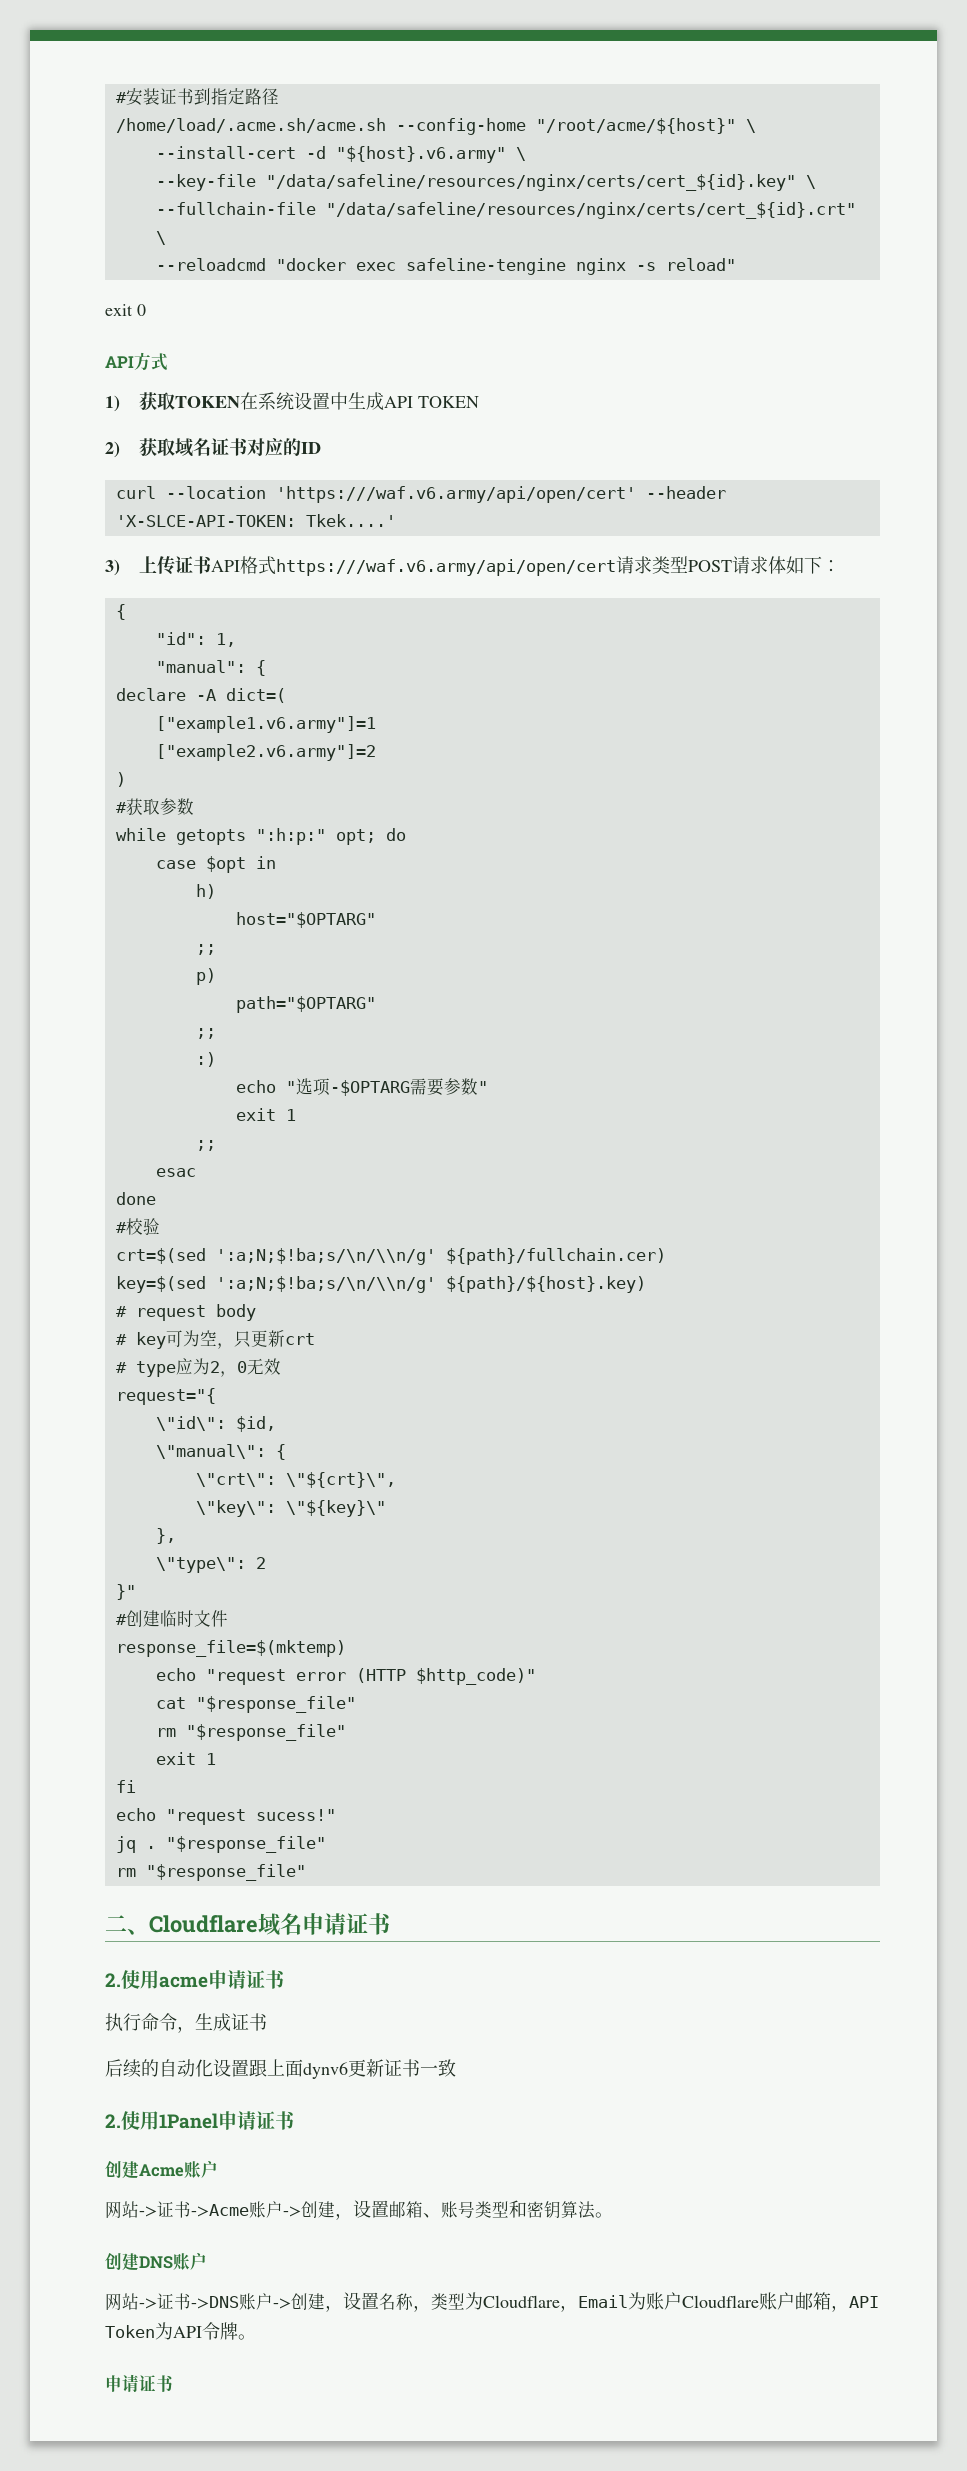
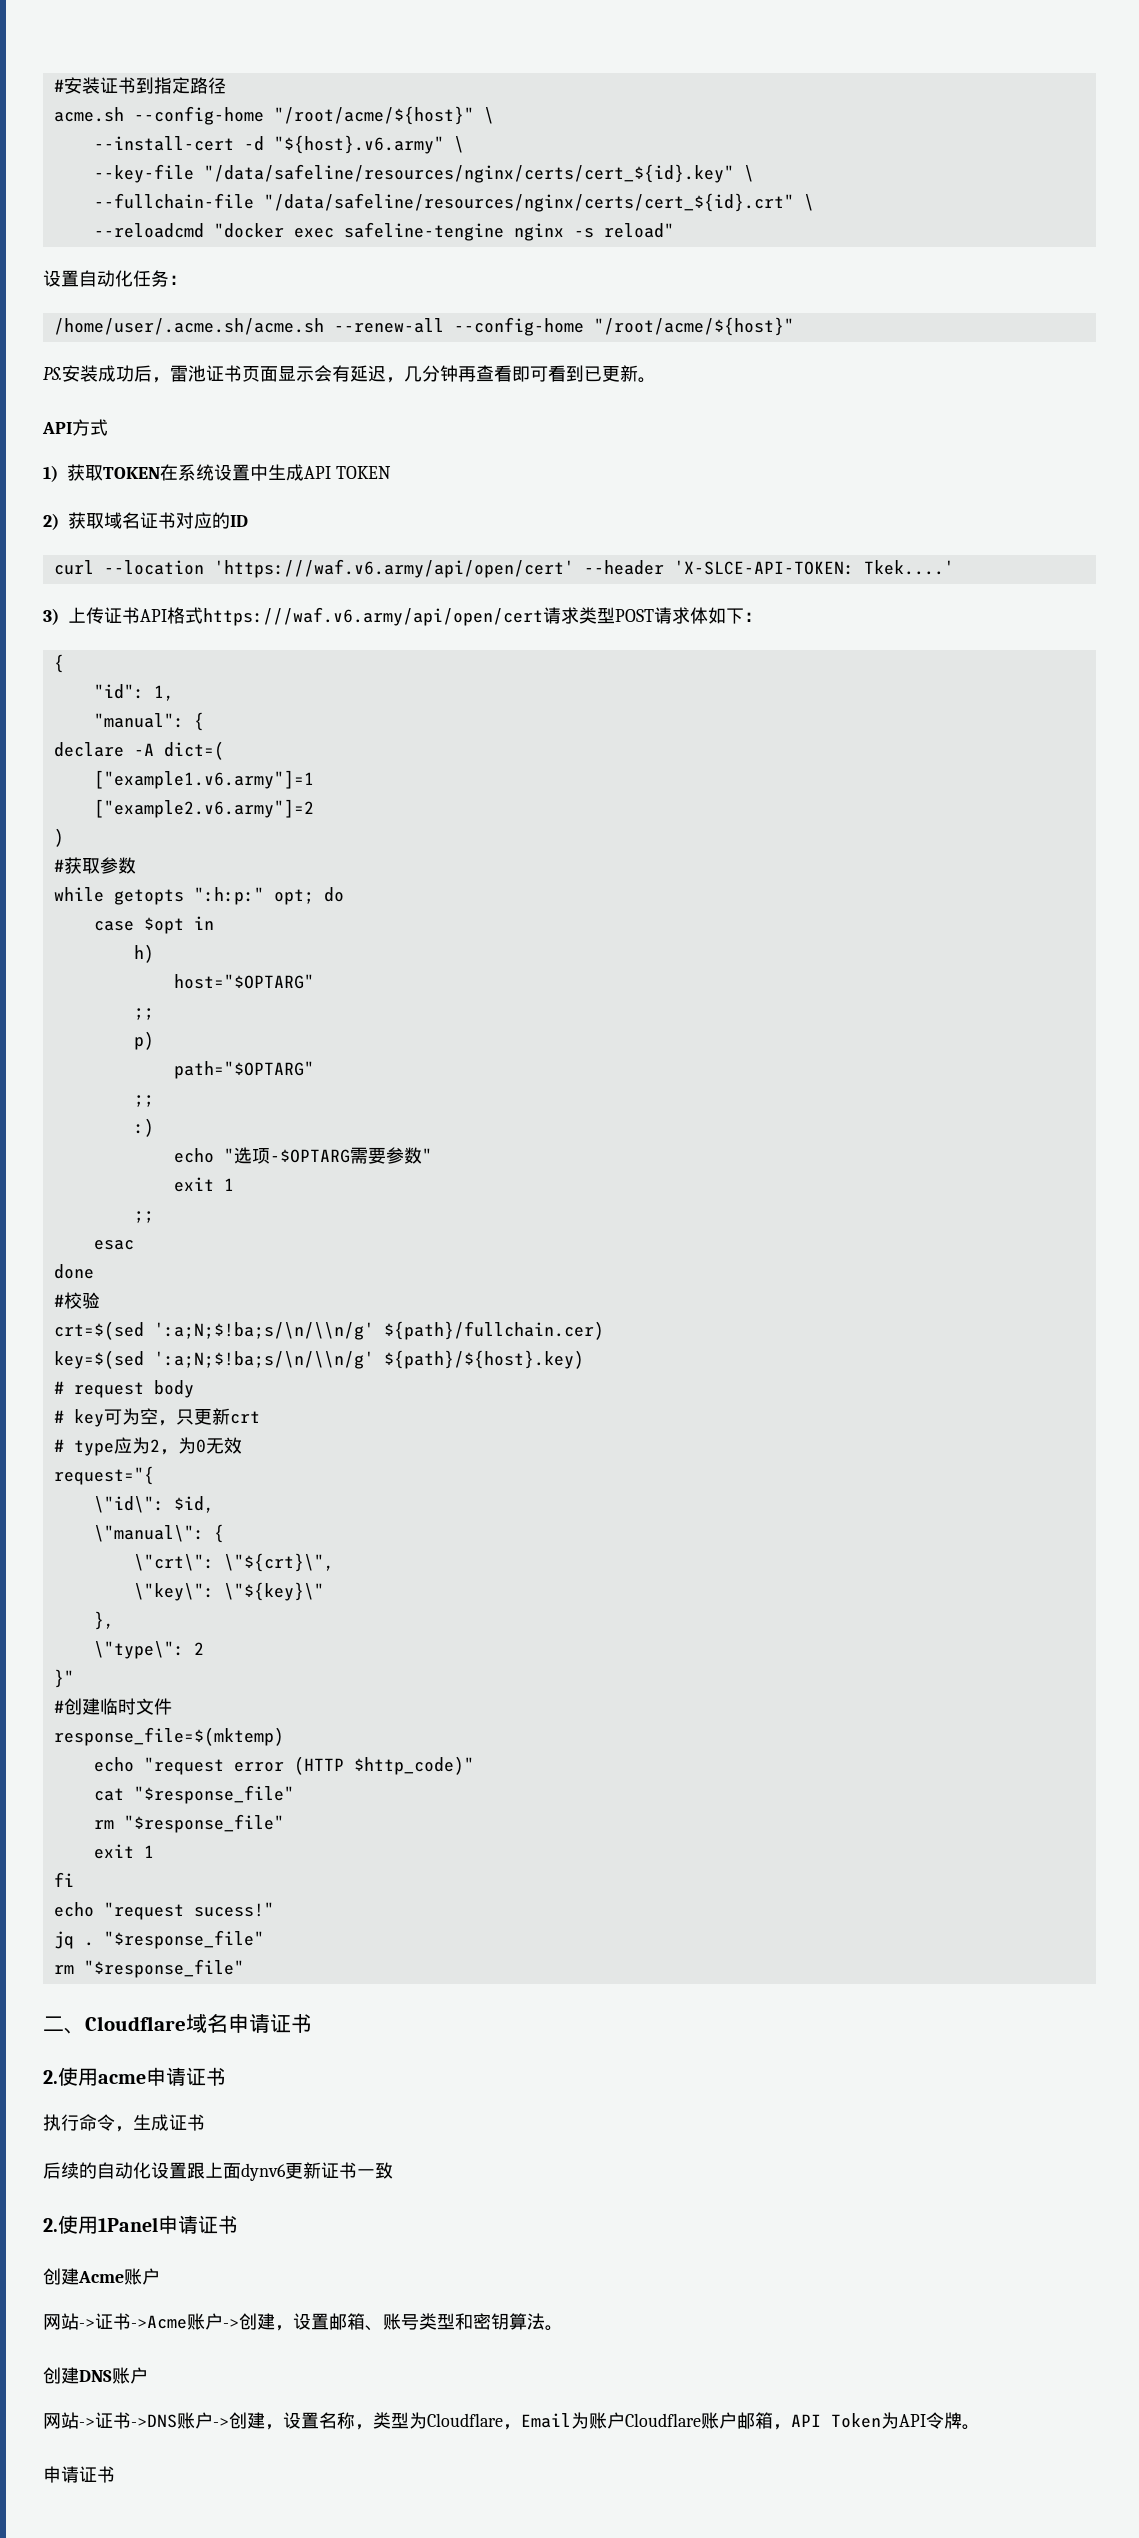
[115,118,386,133] /home/load/.acme.sh/acme.sh -> [53,107,124,122] acme.sh
[105,304,146,316] exit 0 -> [43,270,187,287] [53,317,794,336] [43,365,656,383] 设置自动化任务： // /home/user/.acme.sh/acme.sh --renew-all --config-home "/root/acme/${host}" // PS.安装成功后，雷池证书页面显示会有延迟，几分钟再查看即可看到已更新。
(237, 1374) none -> [177,1437,196,1454] 为

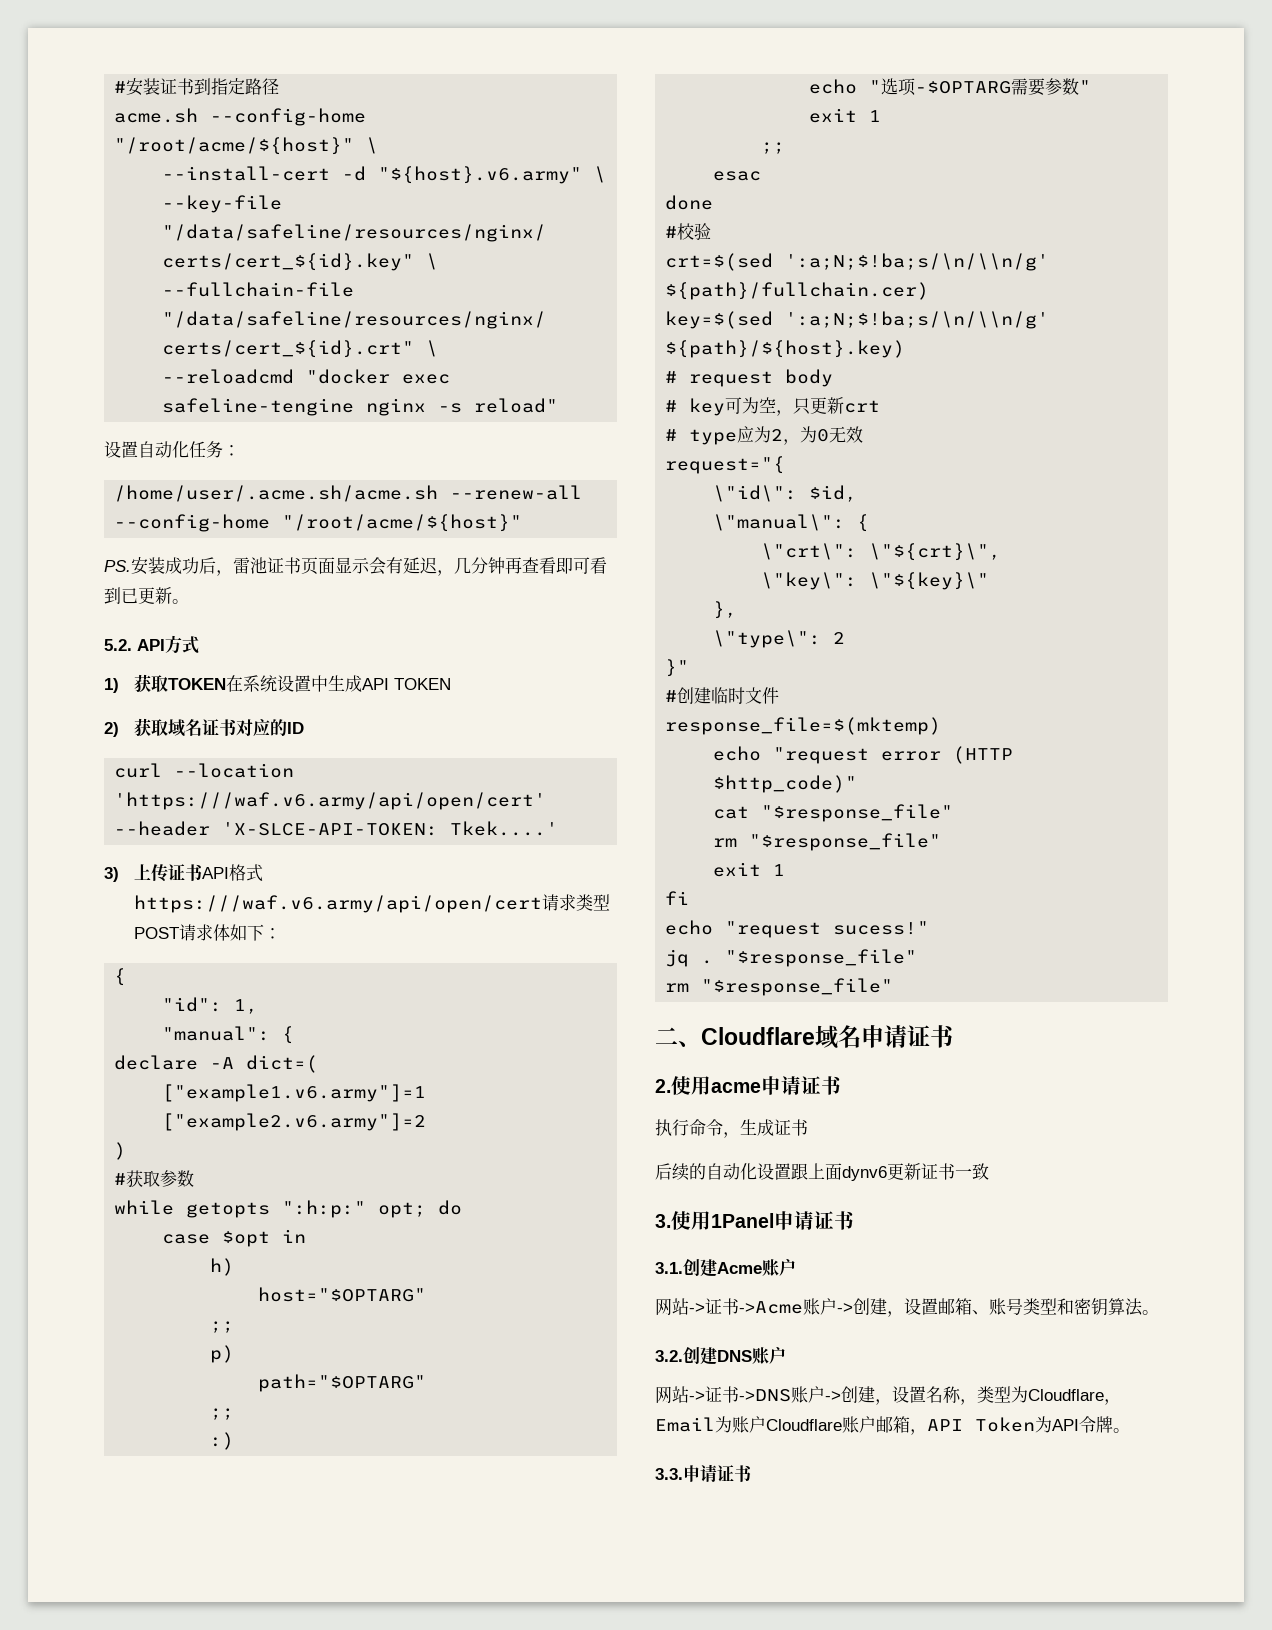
(656, 380) none -> [104,639,132,651] 5.2.
[43,2218,58,2232] 2. -> [655,1214,671,1228] 3.
(238, 2224) none -> [655,1262,683,1274] 3.1.
(563, 2328) none -> [655,1350,683,1362] 3.2.
(980, 2427) none -> [655,1468,683,1480] 3.3.

